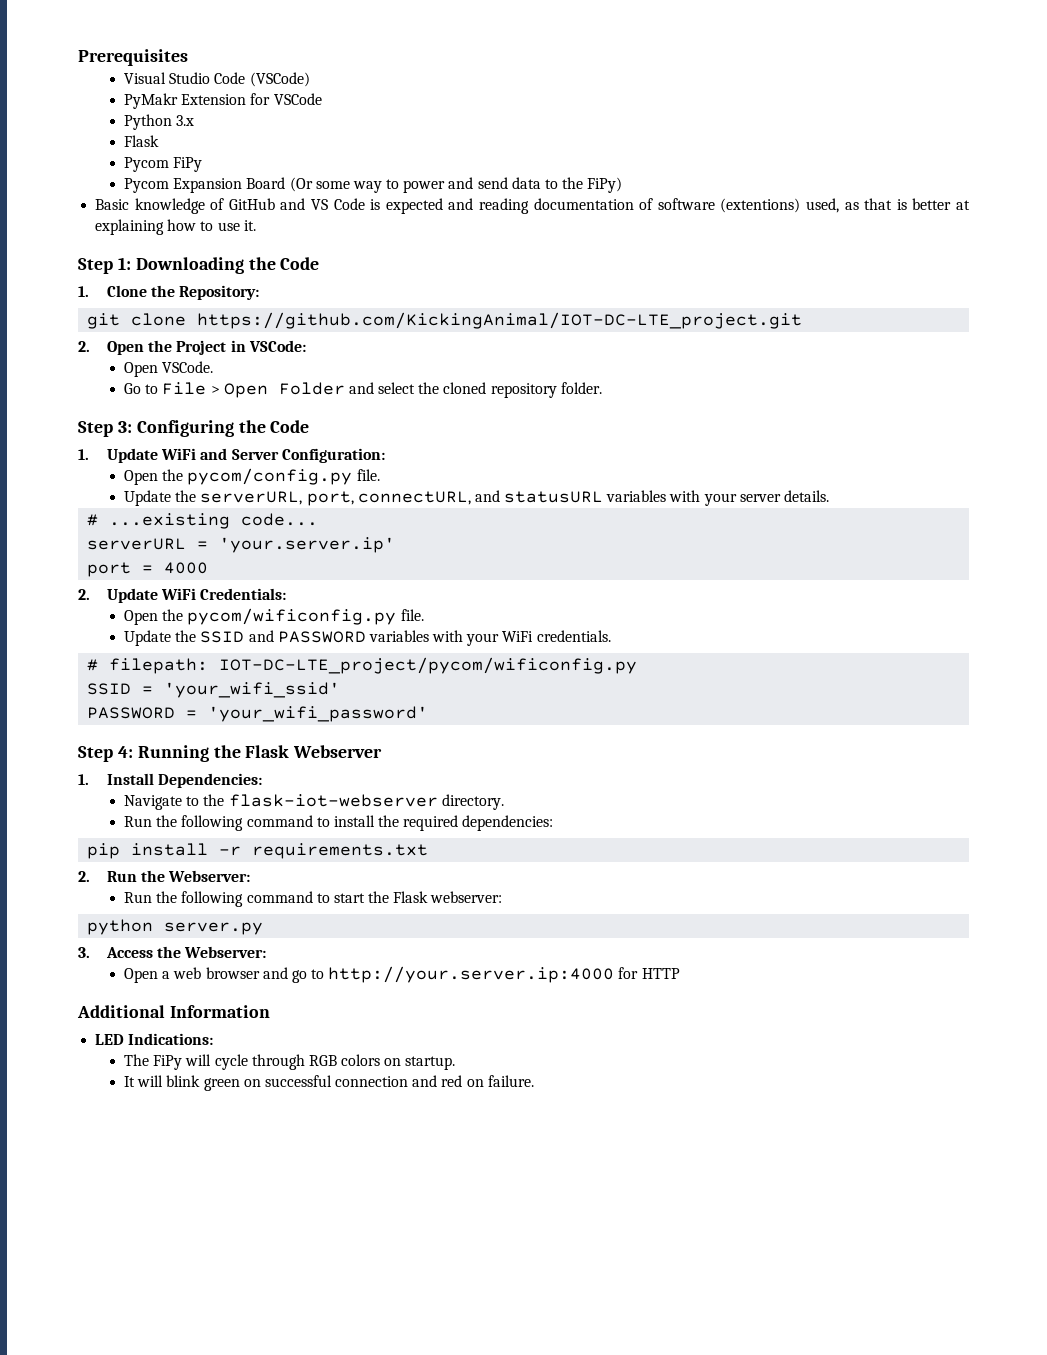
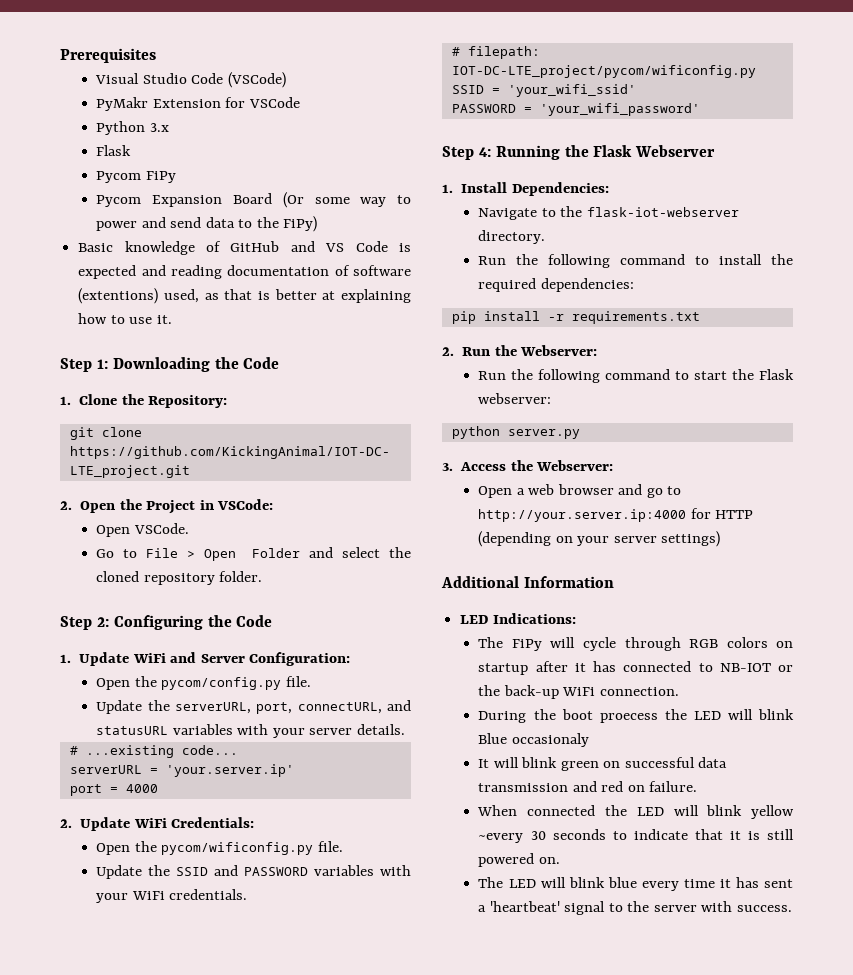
[117,421,132,433] 3: -> [96,617,109,627] 2:
(680, 973) none -> [478,531,721,547] (depending on your server settings)
[405,1056,456,1070] startup. -> [478,661,793,675] [478,685,679,699] [478,709,794,723] [478,733,589,747] startup after it has connected to NB-IOT or the back-up WiFi connection. // During the boot proecess the LED will blink Blue occasionaly
[335,1076,409,1087] connection -> [698,757,728,768] [478,783,569,792] data transmission
(534, 1081) none -> [477,805,794,819] [478,829,794,843] [478,853,560,867] [478,877,793,891] [478,901,792,915] // When connected the LED will blink yellow ~every 30 seconds to indicate that it is still powered on. // The LED will blink blue every time it has sent a 'heartbeat' signal to the server with success.

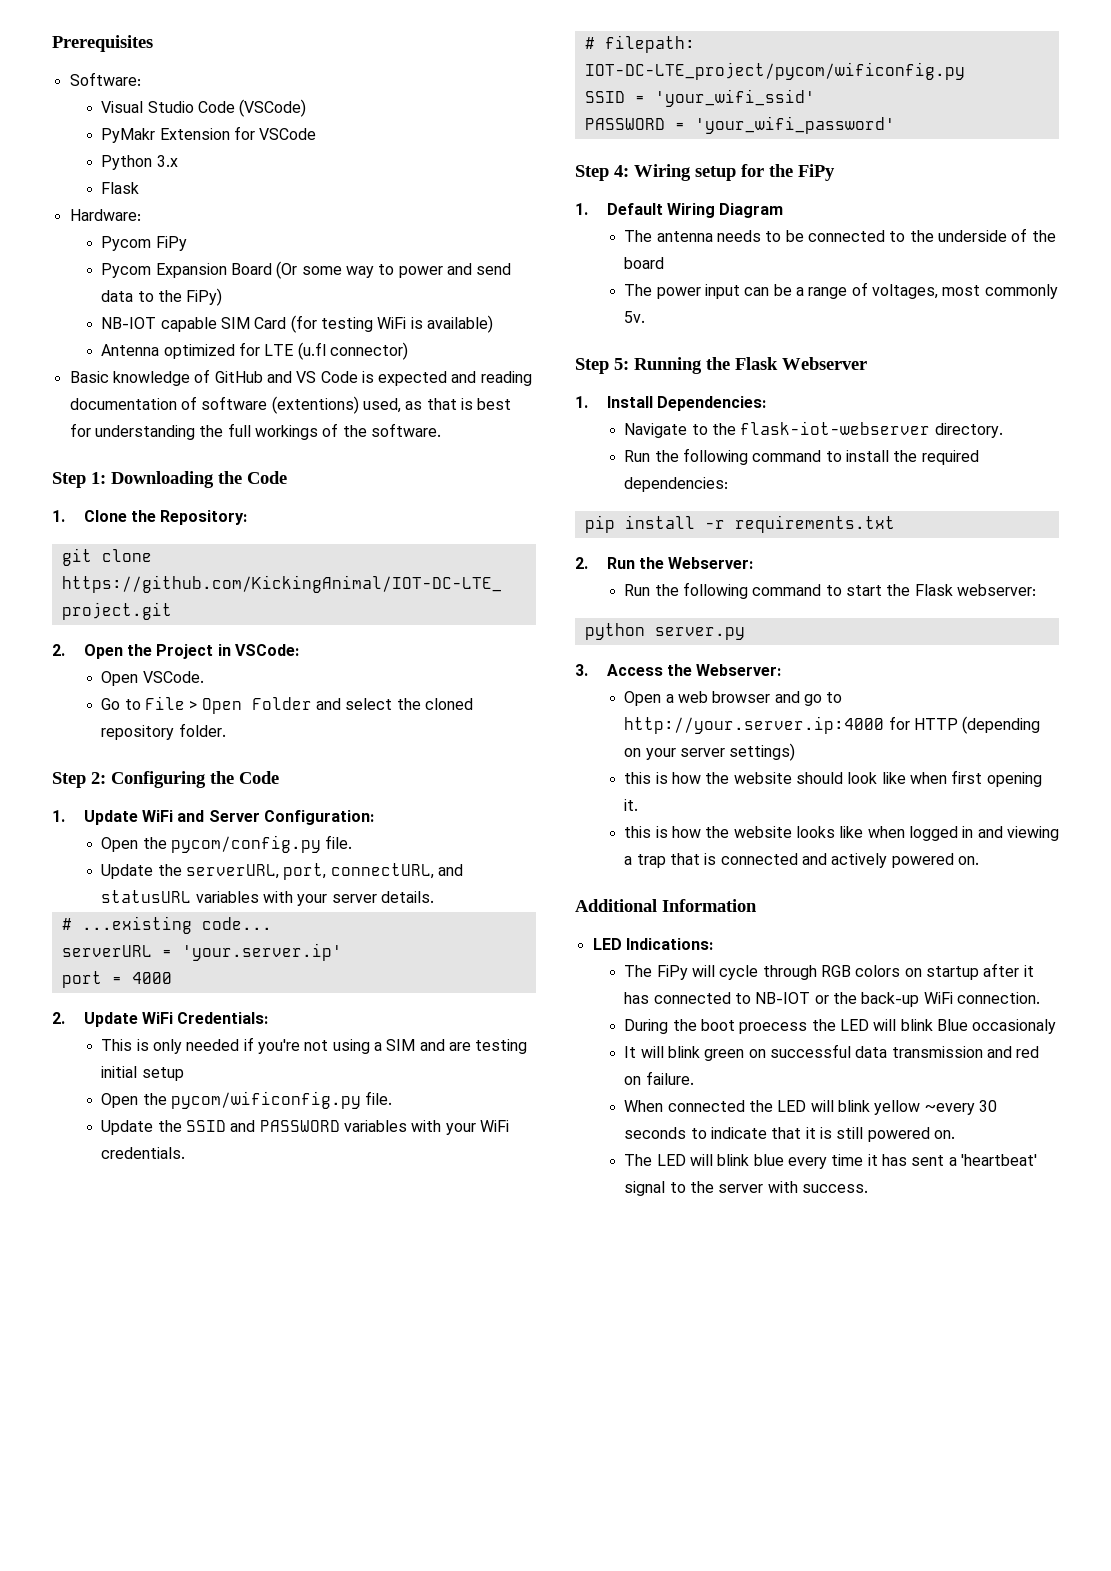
(156, 55) none -> [69,72,141,86] // Software:
(132, 150) none -> [69,209,141,221] // Hardware:
(318, 224) none -> [101,315,493,333] [101,342,409,360] // NB-IOT capable SIM Card (for testing WiFi is available) // Antenna optimized for LTE (u.fl connector)
[274,289,411,303] [78,313,172,324] better at explaining how to use it. -> [477,398,512,410] [69,423,441,440] best for understanding the full workings of the software.
(255, 822) none -> [101,1037,528,1054] [101,1066,184,1081] // This is only needed if you're not using a SIM and are testing initial setup
(491, 152) none -> [634,164,835,181] [575,203,784,218] [624,228,1056,242] [624,257,665,269] [624,282,1058,299] [624,311,646,323] [575,358,629,374] Wiring setup for the FiPy // 1. Default Wiring Diagram // The antenna needs to be connected to the underside of the board // The power input can be a range of voltages, most commonly 5v. // Step 5:
(721, 539) none -> [624,770,1042,787] [624,799,639,811] [624,826,1059,841] [624,853,979,868] // this is how the website should look like when first opening it. // this is how the website looks like when logged in and viewing a trap that is connected and actively powered on.

